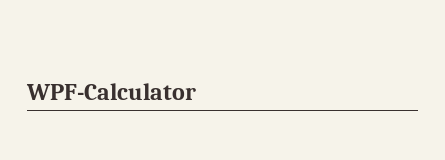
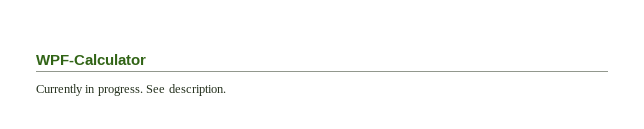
(196, 91) none -> [36,84,226,96] // Currently in progress. See description.

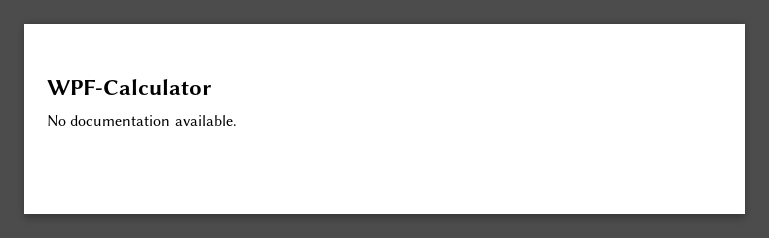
[36,84,226,96] Currently in progress. See description. -> [47,115,237,127] No documentation available.

